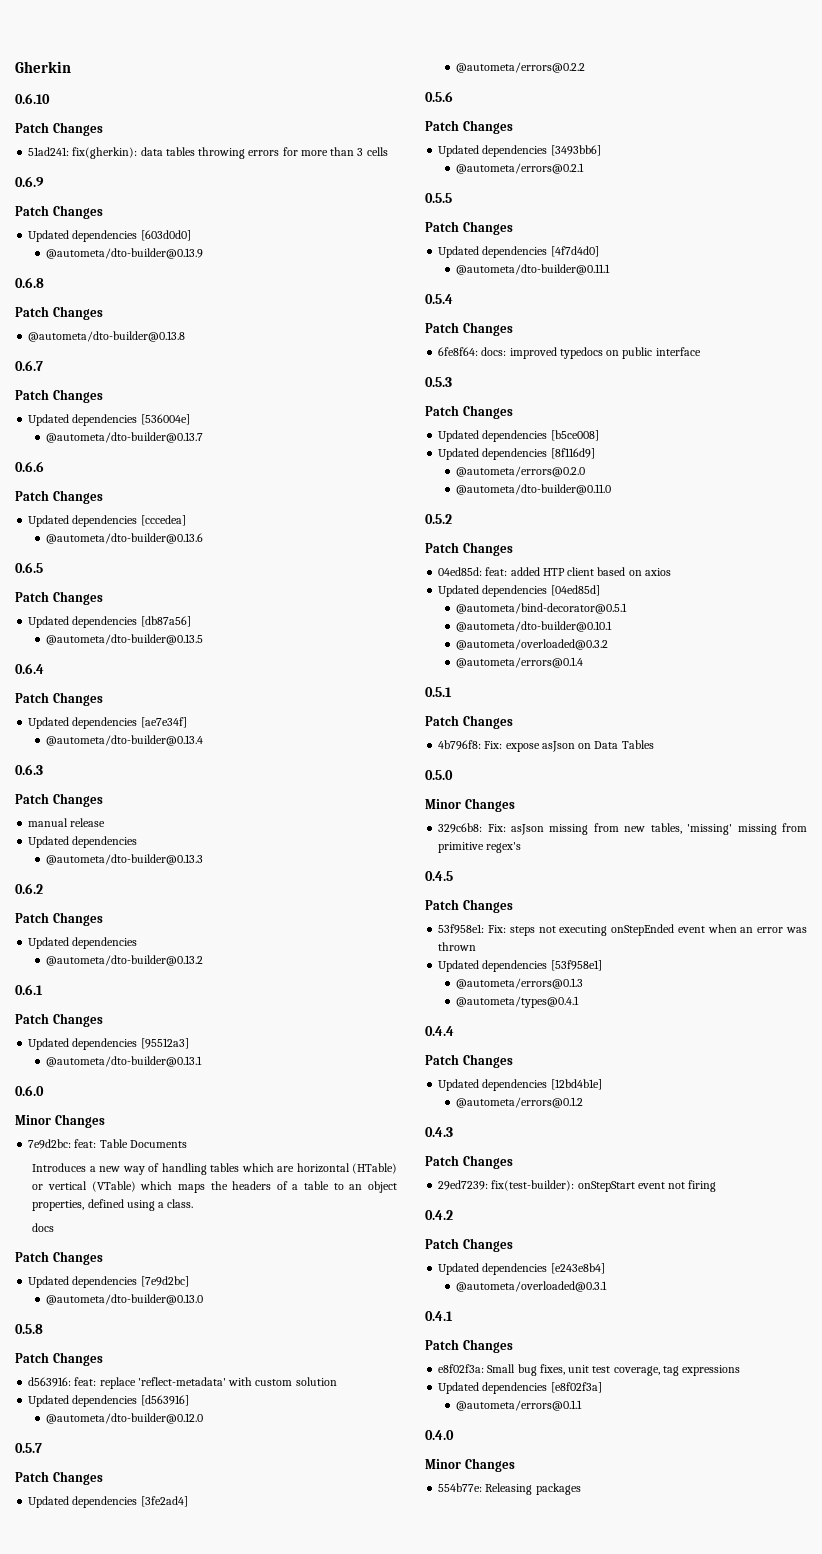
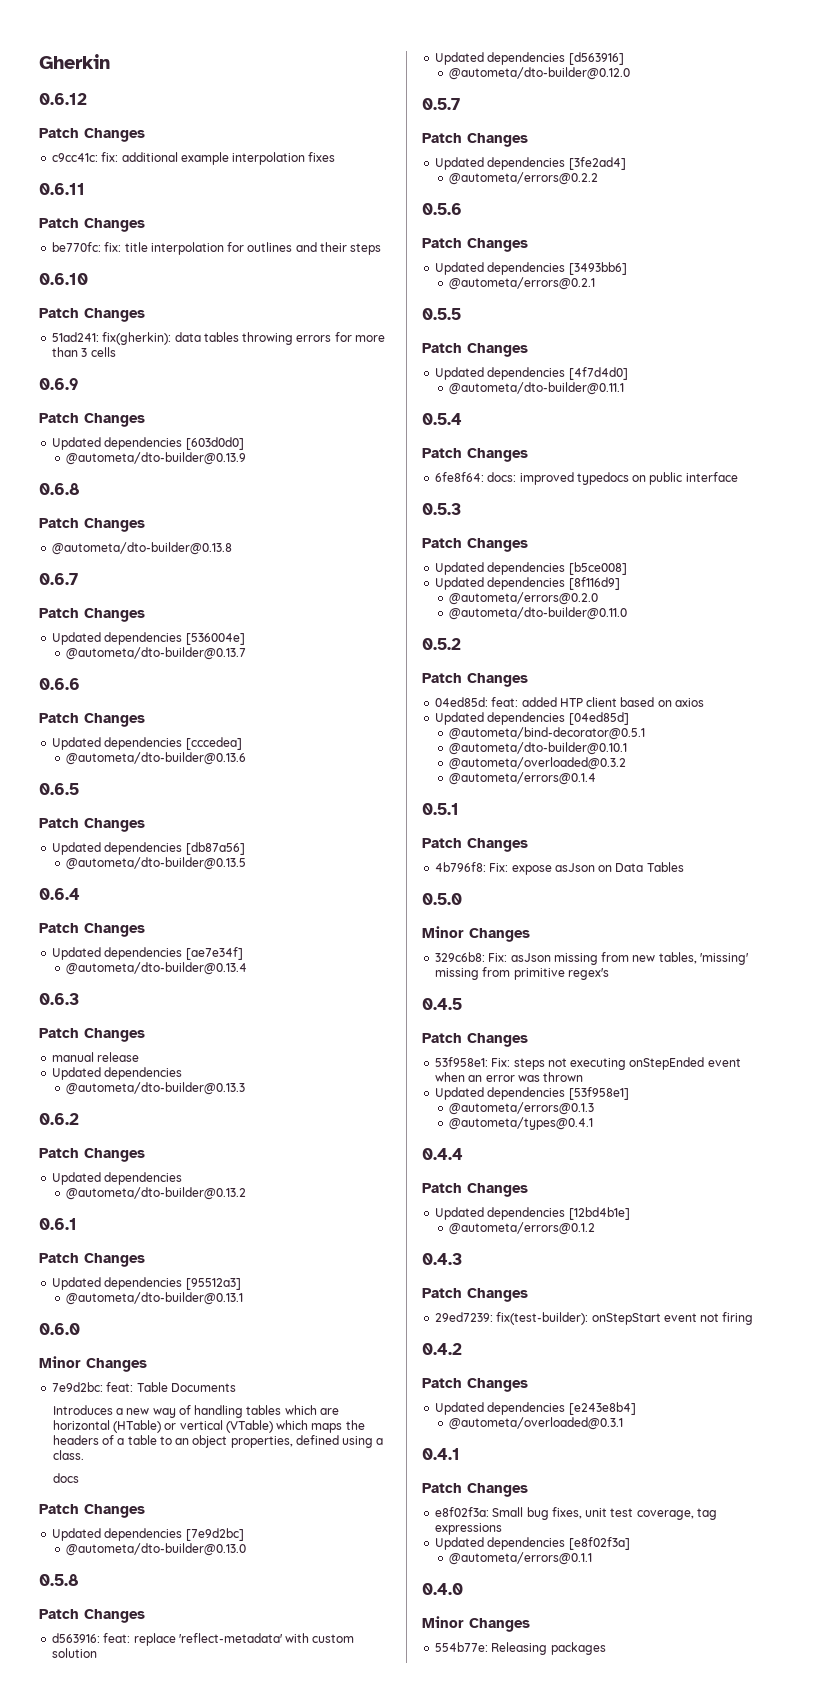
(71, 67) none -> [39,93,87,105] [39,128,145,142] [52,152,336,165] [39,183,85,195] [39,218,145,232] [52,242,382,255] // 0.6.12 // Patch Changes // c9cc41c: fix: additional example interpolation fixes // 0.6.11 // Patch Changes // be770fc: fix: title interpolation for outlines and their steps

